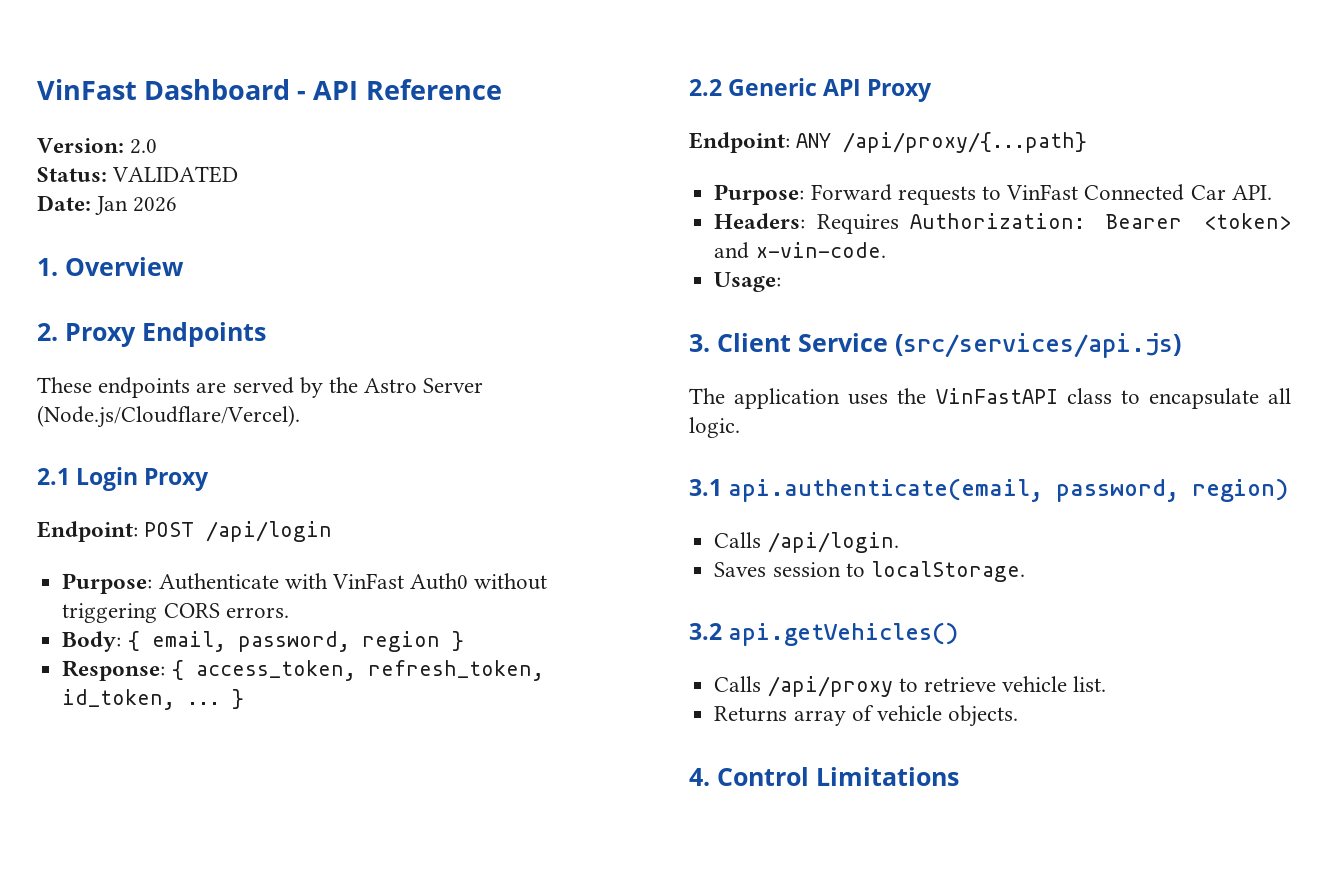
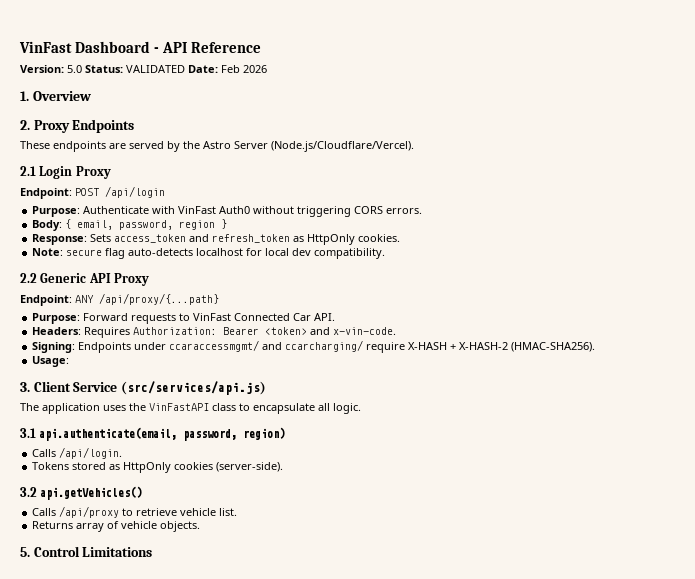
[130,139,158,154] 2.0 // -> [67,65,82,73] 5.0
[37,195,129,215] // Date: Jan -> [188,65,240,73] Date: Feb
[171,660,544,681] [62,689,245,710] { access_token, refresh_token, id_token, ... } -> [90,234,401,245] [32,248,386,259] Sets access_token and refresh_token as HttpOnly cookies. // Note: secure flag auto-detects localhost for local dev compatibility.
(886, 250) none -> [32,340,596,353] // Signing: Endpoints under ccaraccessmgmt/ and ccarcharging/ require X-HASH + X-HASH-2 (HMAC-SHA256).
[714,561,1025,582] Saves session to localStorage. -> [32,462,284,473] Tokens stored as HttpOnly cookies (server-side).
[689,768,710,786] 4. -> [20,547,30,557] 5.

